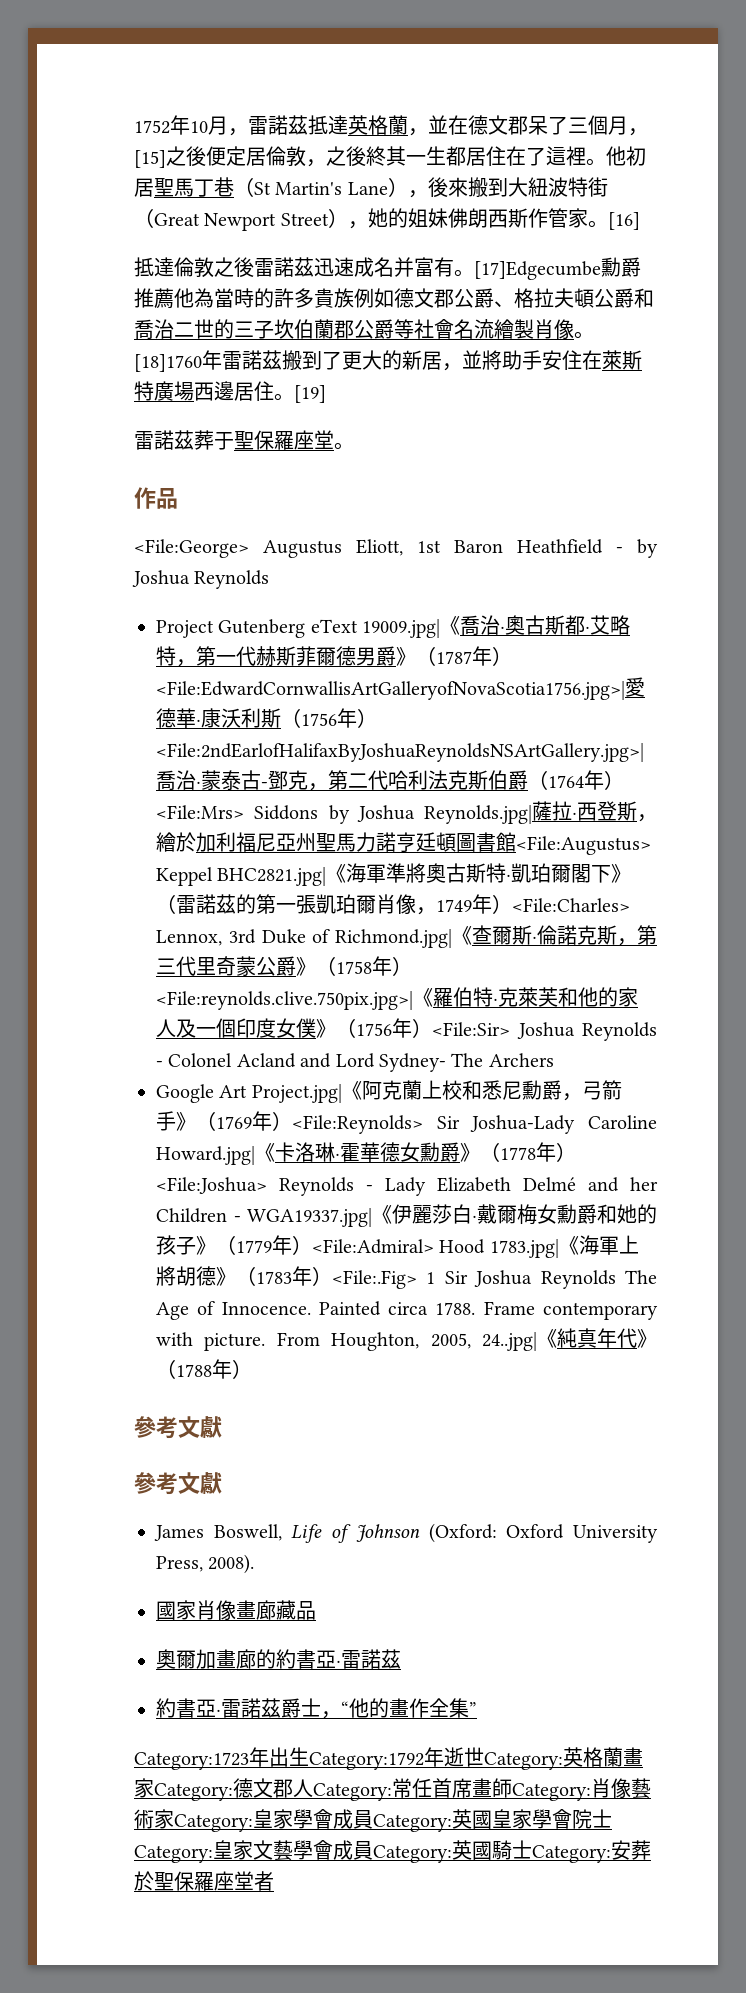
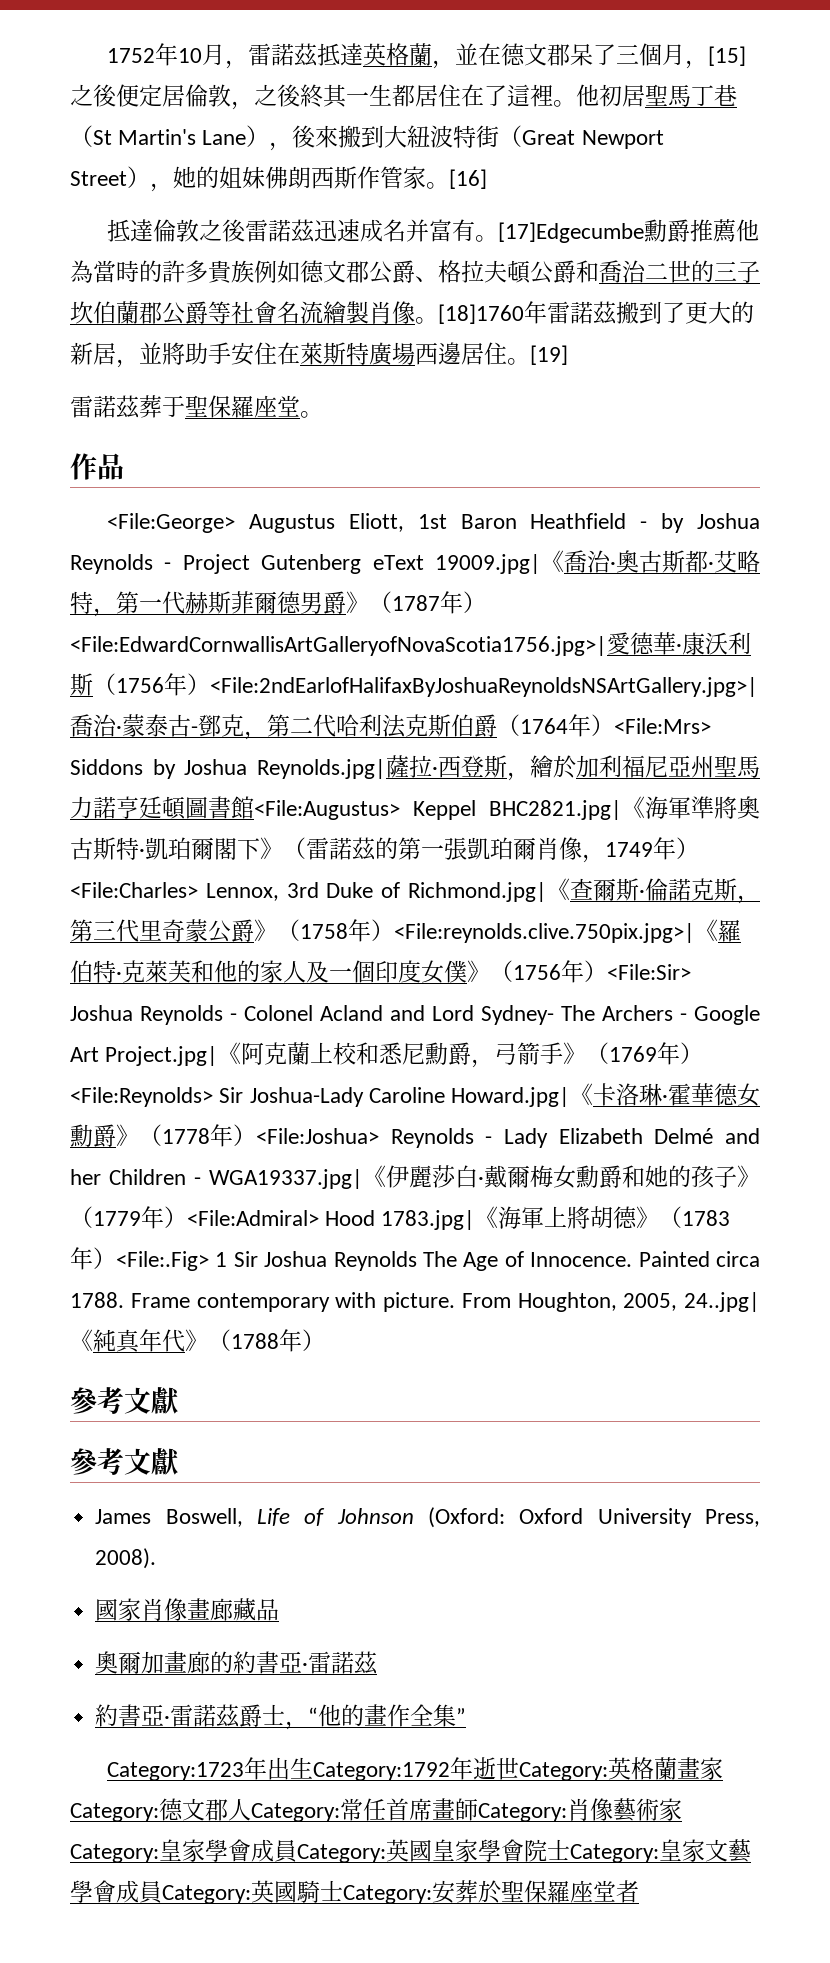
(270, 579) // -> [164,562,172,570] -
(554, 1060) // -> [680,1013,687,1021] -

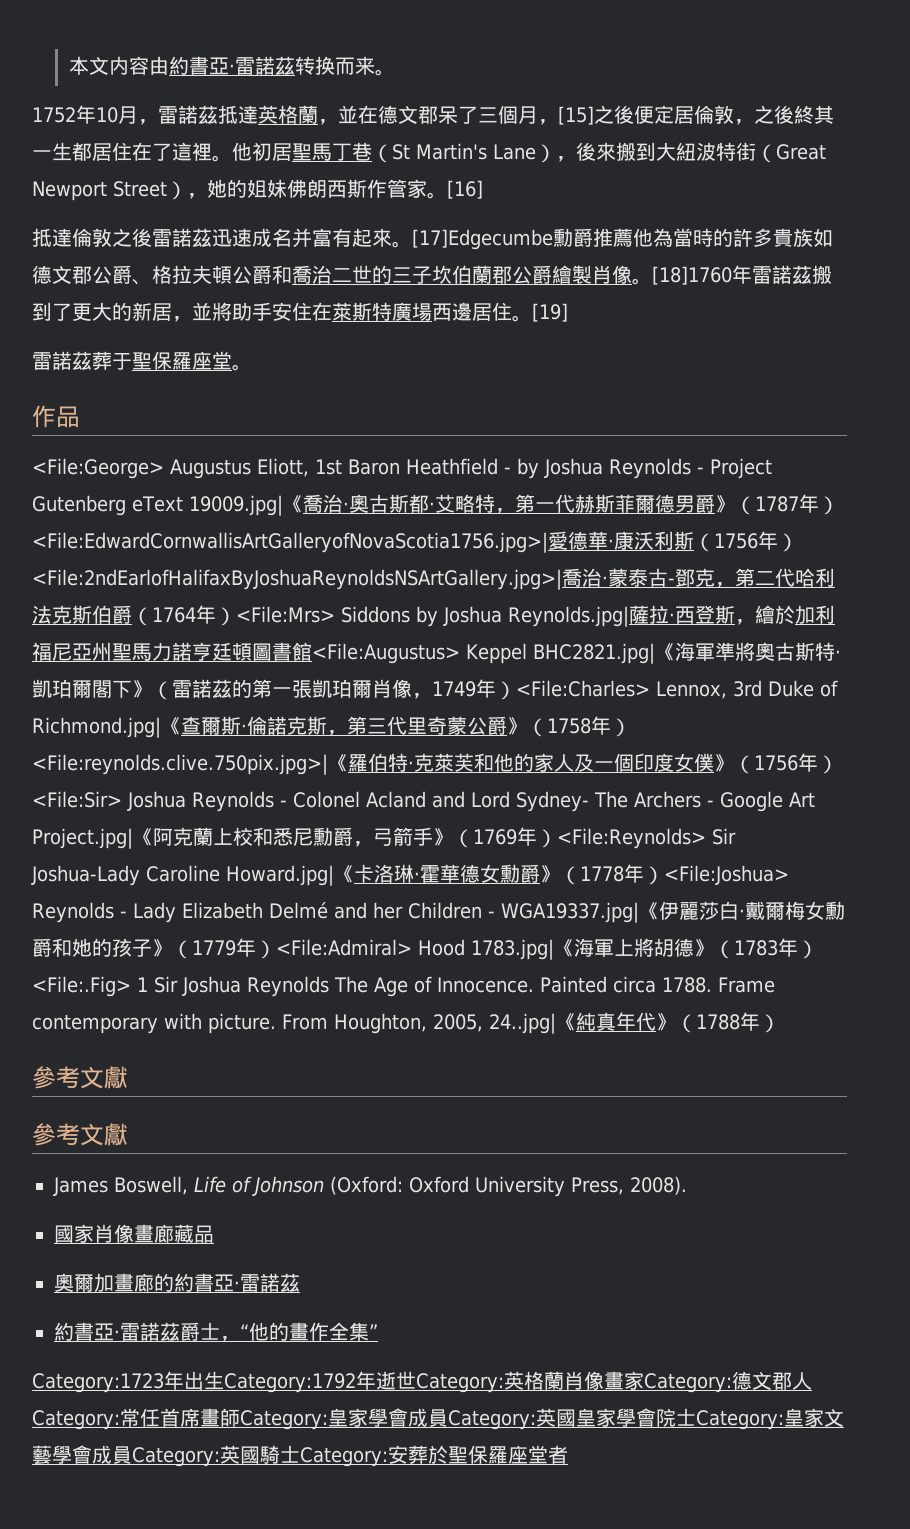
(107, 55) none -> [68,56,395,76] 本文内容由約書亞·雷諾茲转换而来。 //
(476, 230) none -> [352,228,392,247] 起來
[254,260,277,283] 例 -> (813, 237) none
[208,301,323,324] 等社會名流 -> (552, 274) none
(678, 1768) none -> [563,1371,604,1390] 肖像
[567,1798,682,1822] [70,1844,159,1863] 肖像藝術家Category: -> (328, 1420) none

